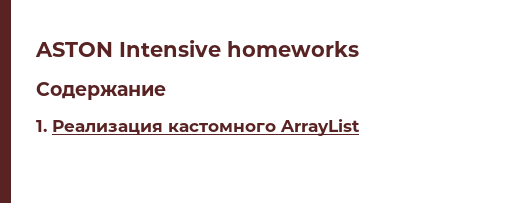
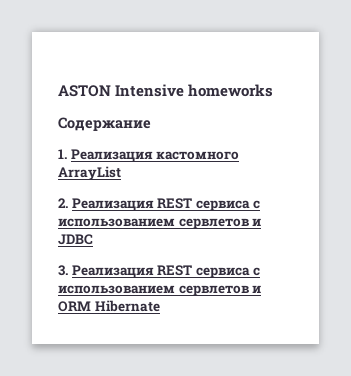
(360, 127) none -> [58,198,260,211] [58,218,262,229] [58,234,93,245] [58,265,260,278] [58,285,262,296] [58,300,160,312] // 2. Реализация REST сервиса с использованием сервлетов и JDBC // 3. Реализация REST сервиса с использованием сервлетов и ORM Hibernate

